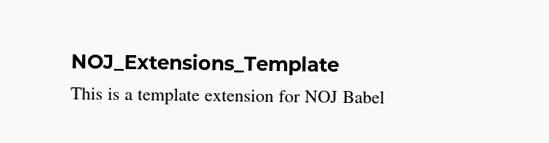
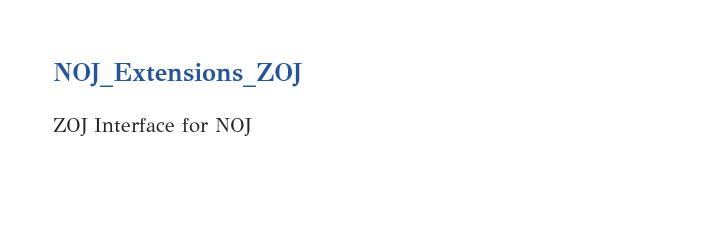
[70,52,340,76] [70,87,274,106] NOJ_Extensions_Template // This is a template extension -> [53,63,302,87] [53,118,175,137] NOJ_Extensions_ZOJ // ZOJ Interface
[342,89,385,104] Babel -> (252, 127) none

